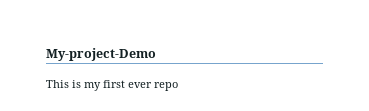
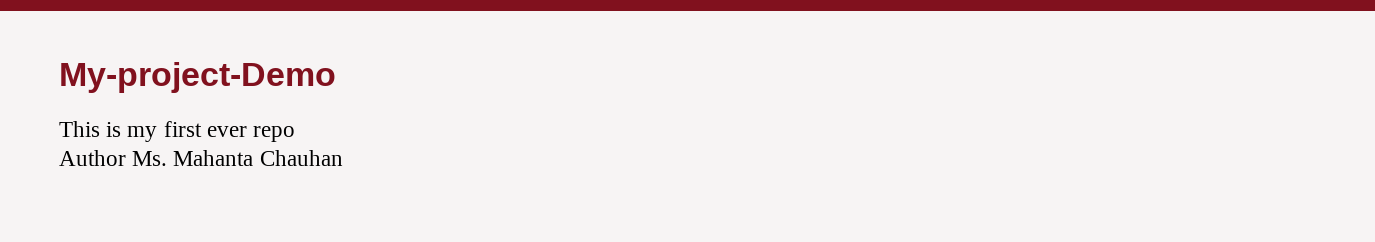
(178, 86) none -> [59,150,343,166] // Author Ms. Mahanta Chauhan

